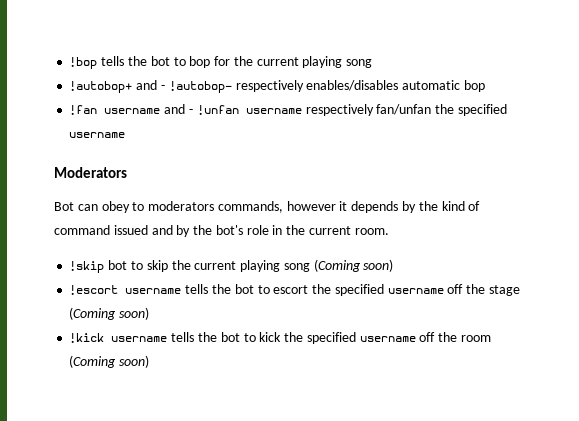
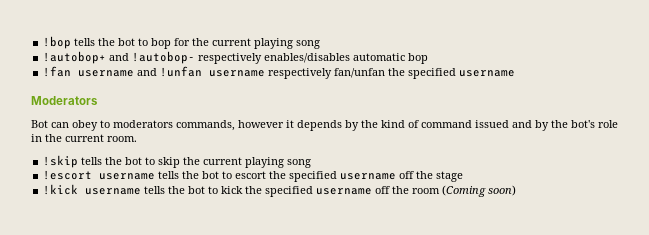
[160,85,165,90] - -> (130, 57) none
[188,109,193,114] - -> (158, 72) none
(105, 267) none -> [81,157,123,165] tells the
[313,259,394,272] (Coming soon) -> (312, 163) none
[69,307,150,320] (Coming soon) -> (464, 176) none

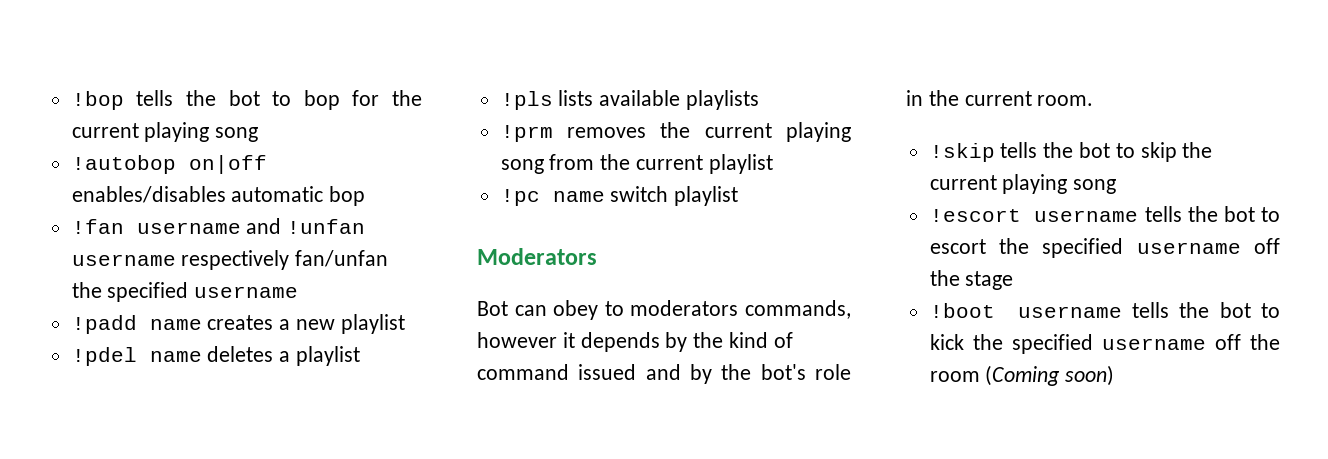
[43,51,263,64] !autobop+ and !autobop- respectively -> [71,155,267,174] !autobop on|off
(516, 73) none -> [71,314,405,334] [71,346,361,366] [500,90,760,110] [500,122,851,142] [500,154,773,174] [500,186,739,206] // !padd name creates a new playlist // !pdel name deletes a playlist // !pls lists available playlists // !prm removes the current playing song from the current playlist // !pc name switch playlist
[43,184,79,195] !kick -> [929,303,995,318] !boot

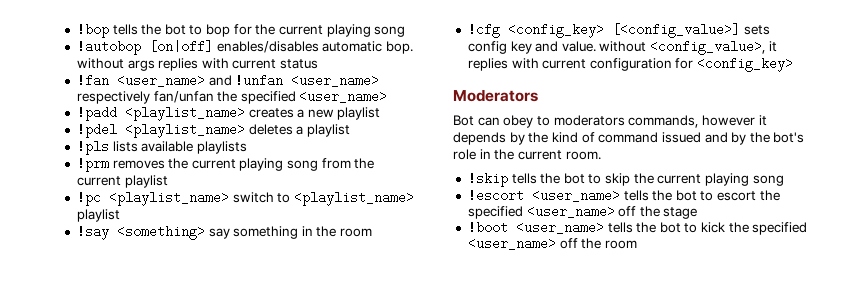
[188,155,267,174] on|off -> [148,40,213,53] [on|off]
[329,186,366,206] bop -> [385,41,413,54] [76,58,319,71] bop. without args replies with current status
[136,222,241,234] username -> [116,74,205,87] <user_name>
[71,254,176,266] username -> [291,74,380,87] <user_name>
[194,286,299,298] username -> [299,90,388,103] <user_name>
[149,319,202,330] name -> [124,106,245,121] <playlist_name>
[149,351,202,362] name -> [124,123,245,138] <playlist_name>
[552,186,739,206] name switch playlist -> [108,191,414,206] [76,209,120,222] [76,225,373,240] [467,23,770,38] [467,40,777,55] [467,57,794,72] <playlist_name> switch to <playlist_name> playlist // !say <something> say something in the room // !cfg <config_key> [<config_value>] sets config key and value. without <config_value>, it replies with current configuration for <config_key>
[1034,210,1139,222] username -> [531,189,620,202] <user_name>
[1136,242,1241,254] username -> [526,205,615,218] <user_name>
[1017,306,1122,318] username -> [515,221,604,234] <user_name>
[1101,338,1206,350] username -> [467,237,556,250] <user_name>
[985,365,1115,386] (Coming soon) -> (637, 244) none

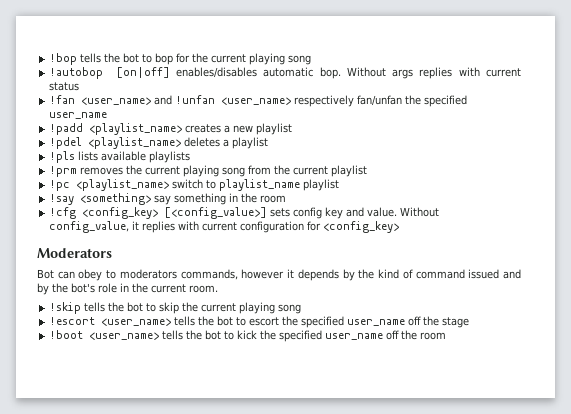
[76,58,124,69] without -> [346,67,386,77] Without
[299,90,388,103] <user_name> -> [49,112,108,119] user_name
[293,191,414,206] <playlist_name> -> [219,179,301,191] playlist_name
[599,40,766,55] without <config_value>, -> [400,207,440,217] [49,221,130,233] Without config_value,
[526,205,615,218] <user_name> -> [347,319,406,326] user_name
[467,237,556,250] <user_name> -> [325,333,384,340] user_name

